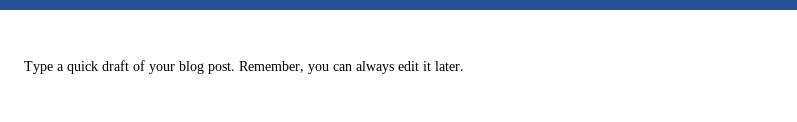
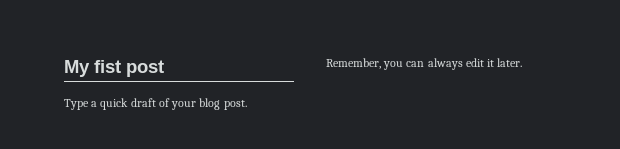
(24, 67) none -> [64,60,164,77] My fist post //

